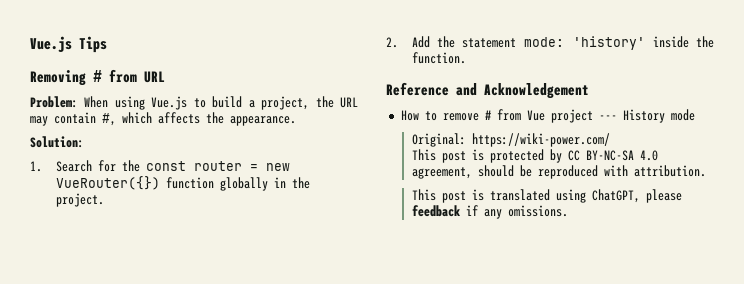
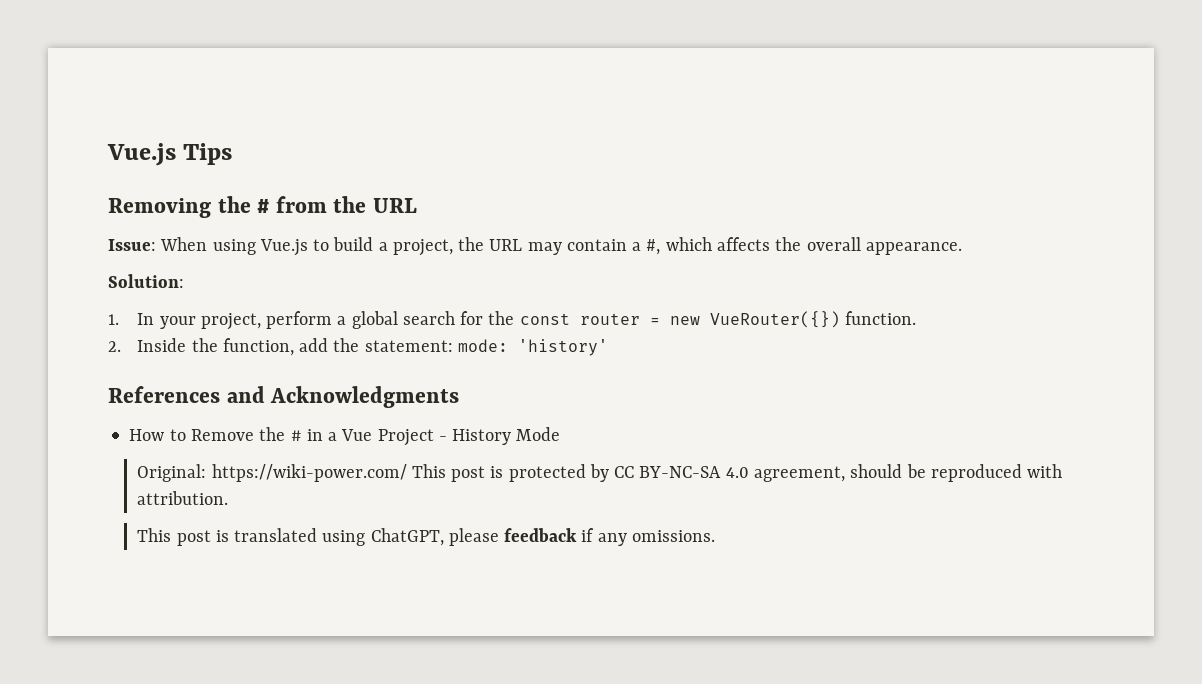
[93,69,137,83] # from -> [217,196,367,213] the # from the
[30,96,78,108] Problem: -> [108,239,156,251] Issue:
(96, 118) none -> [632,242,642,251] a
(224, 118) none -> [806,237,861,251] overall
[55,160,92,172] Search -> [137,311,455,330] In your project, perform a global search
[165,177,310,191] [55,193,104,207] [386,36,714,50] [411,52,466,64] [386,82,589,99] [400,109,695,123] function globally in the project. // 2. Add the statement mode: 'history' inside the function. // Reference and Acknowledgement // How to remove # from Vue project --- History mode -> [844,311,916,325] [108,338,608,356] [108,386,460,408] [129,427,561,446] function. // 2. Inside the function, add the statement: mode: 'history' // References and Acknowledgments // How to Remove the # in a Vue Project - History Mode
(610, 140) // -> (407, 473) none

